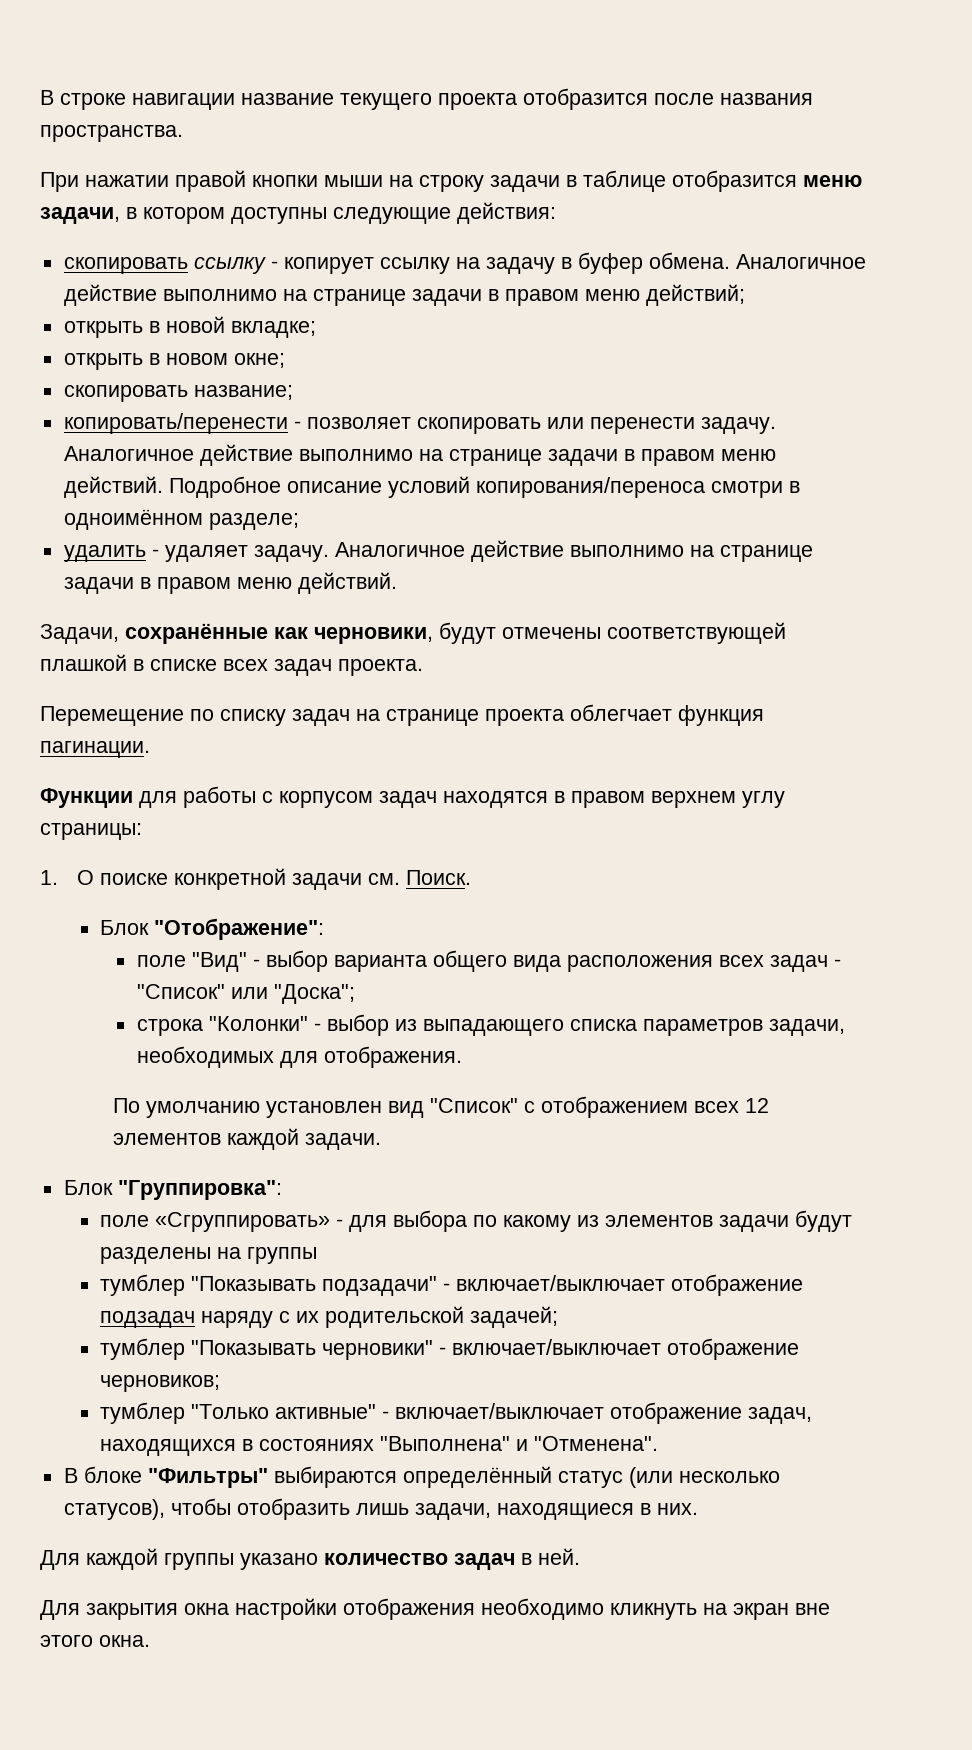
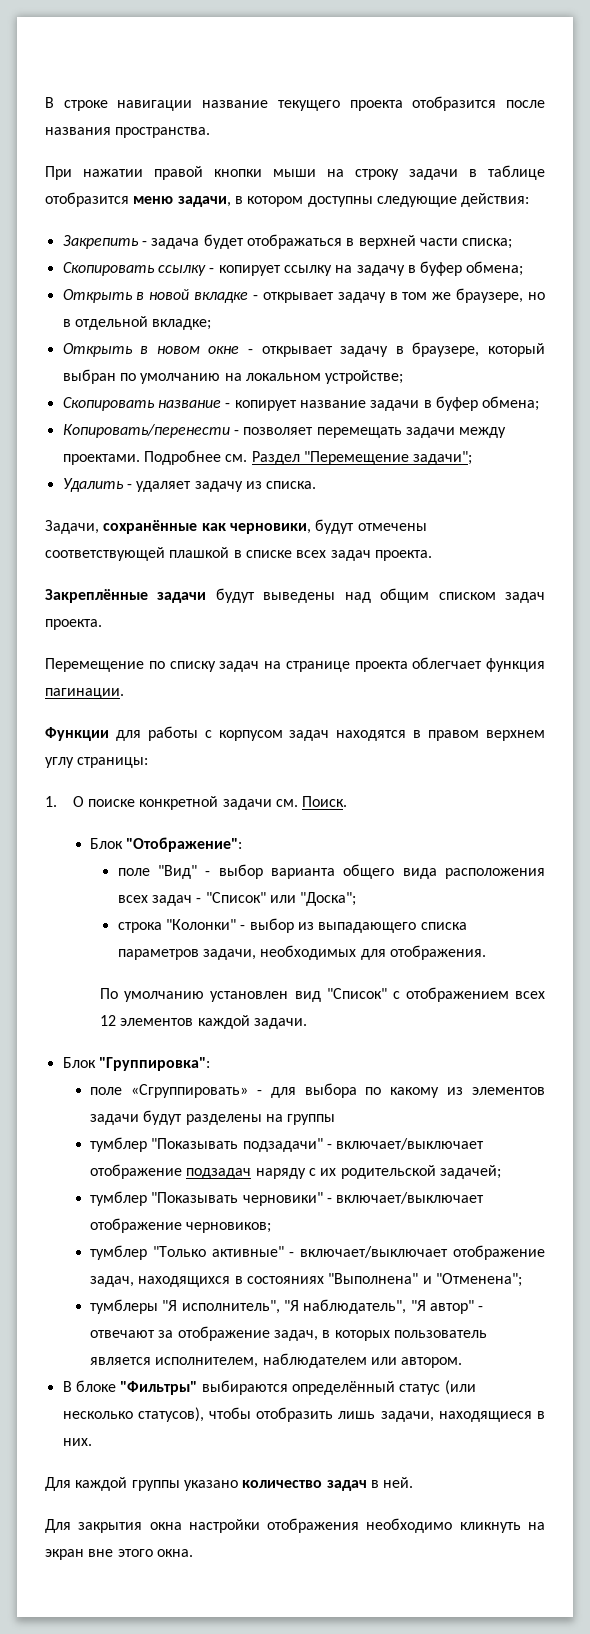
[63,257,188,274] скопировать -> [62,234,513,249] [62,262,155,276] Закрепить - задача будет отображаться в верхней части списка; // Скопировать
[648,252,866,269] [63,284,745,306] [63,316,316,338] [63,353,285,370] [63,385,293,402] [63,413,776,434] [63,444,776,466] [63,476,800,498] [63,509,299,530] [63,540,813,562] [63,572,397,594] обмена. Аналогичное действие выполнимо на странице задачи в правом меню действий; // открыть в новой вкладке; // открыть в новом окне; // скопировать название; // копировать/перенести - позволяет скопировать или перенести задачу. Аналогичное действие выполнимо на странице задачи в правом меню действий. Подробное описание условий копирования/переноса смотри в одноимённом разделе; // удалить - удаляет задачу. Аналогичное действие выполнимо на странице задачи в правом меню действий. -> [466,261,524,276] [62,288,546,303] [62,316,212,330] [62,342,545,357] [62,369,404,384] [62,396,540,411] [62,424,507,438] [62,450,473,465] [62,478,317,492] обмена; // Открыть в новой вкладке - открывает задачу в том же браузере, но в отдельной вкладке; // Открыть в новом окне - открывает задачу в браузере, который выбран по умолчанию на локальном устройстве; // Скопировать название - копирует название задачи в буфер обмена; // Копировать/перенести - позволяет перемещать задачи между проектами. Подробнее см. Раздел "Перемещение задачи"; // Удалить - удаляет задачу из списка.
(423, 667) none -> [45,588,545,603] [45,619,102,630] // Закреплённые задачи будут выведены над общим списком задач проекта.
[534,1436,659,1451] "Отменена". -> [436,1273,523,1287] [90,1299,484,1314] [90,1326,488,1341] [90,1353,463,1368] "Отменена"; // тумблеры "Я исполнитель", "Я наблюдатель", "Я автор" - отвечают за отображение задач, в которых пользователь является исполнителем, наблюдателем или автором.

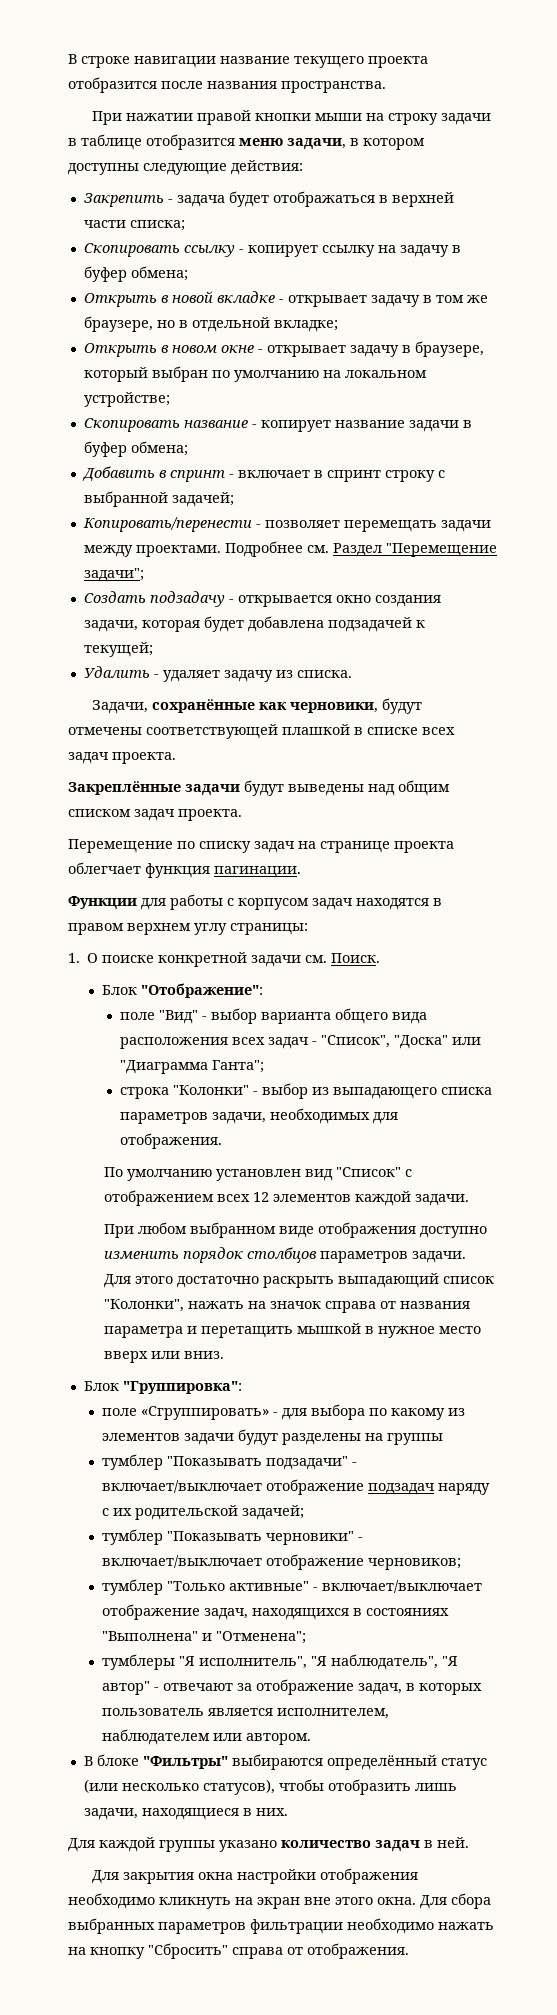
(540, 403) none -> [81,466,445,482] [83,491,234,507] // Добавить в спринт - включает в спринт строку с выбранной задачей;
(473, 458) none -> [83,591,441,607] [83,616,425,632] [83,642,153,657] // Создать подзадачу - открывается окно создания задачи, которая будет добавлена подзадачей к текущей;
[205,892,357,906] "Список" или "Доска"; -> [320,1035,481,1049] [119,1060,264,1074] "Список", "Доска" или "Диаграмма Ганта";
(308, 1023) none -> [104,1222,488,1238] [104,1247,467,1263] [104,1273,495,1288] [104,1299,471,1313] [104,1323,482,1338] [104,1351,225,1363] // При любом выбранном виде отображения доступно изменить порядок столбцов параметров задачи. Для этого достаточно раскрыть выпадающий список "Колонки", нажать на значок справа от названия параметра и перетащить мышкой в нужное место вверх или вниз.
(193, 1553) none -> [420,1893,491,1909] [68,1918,494,1934] [68,1943,409,1959] Для сбора выбранных параметров фильтрации необходимо нажать на кнопку "Сбросить" справа от отображения.

